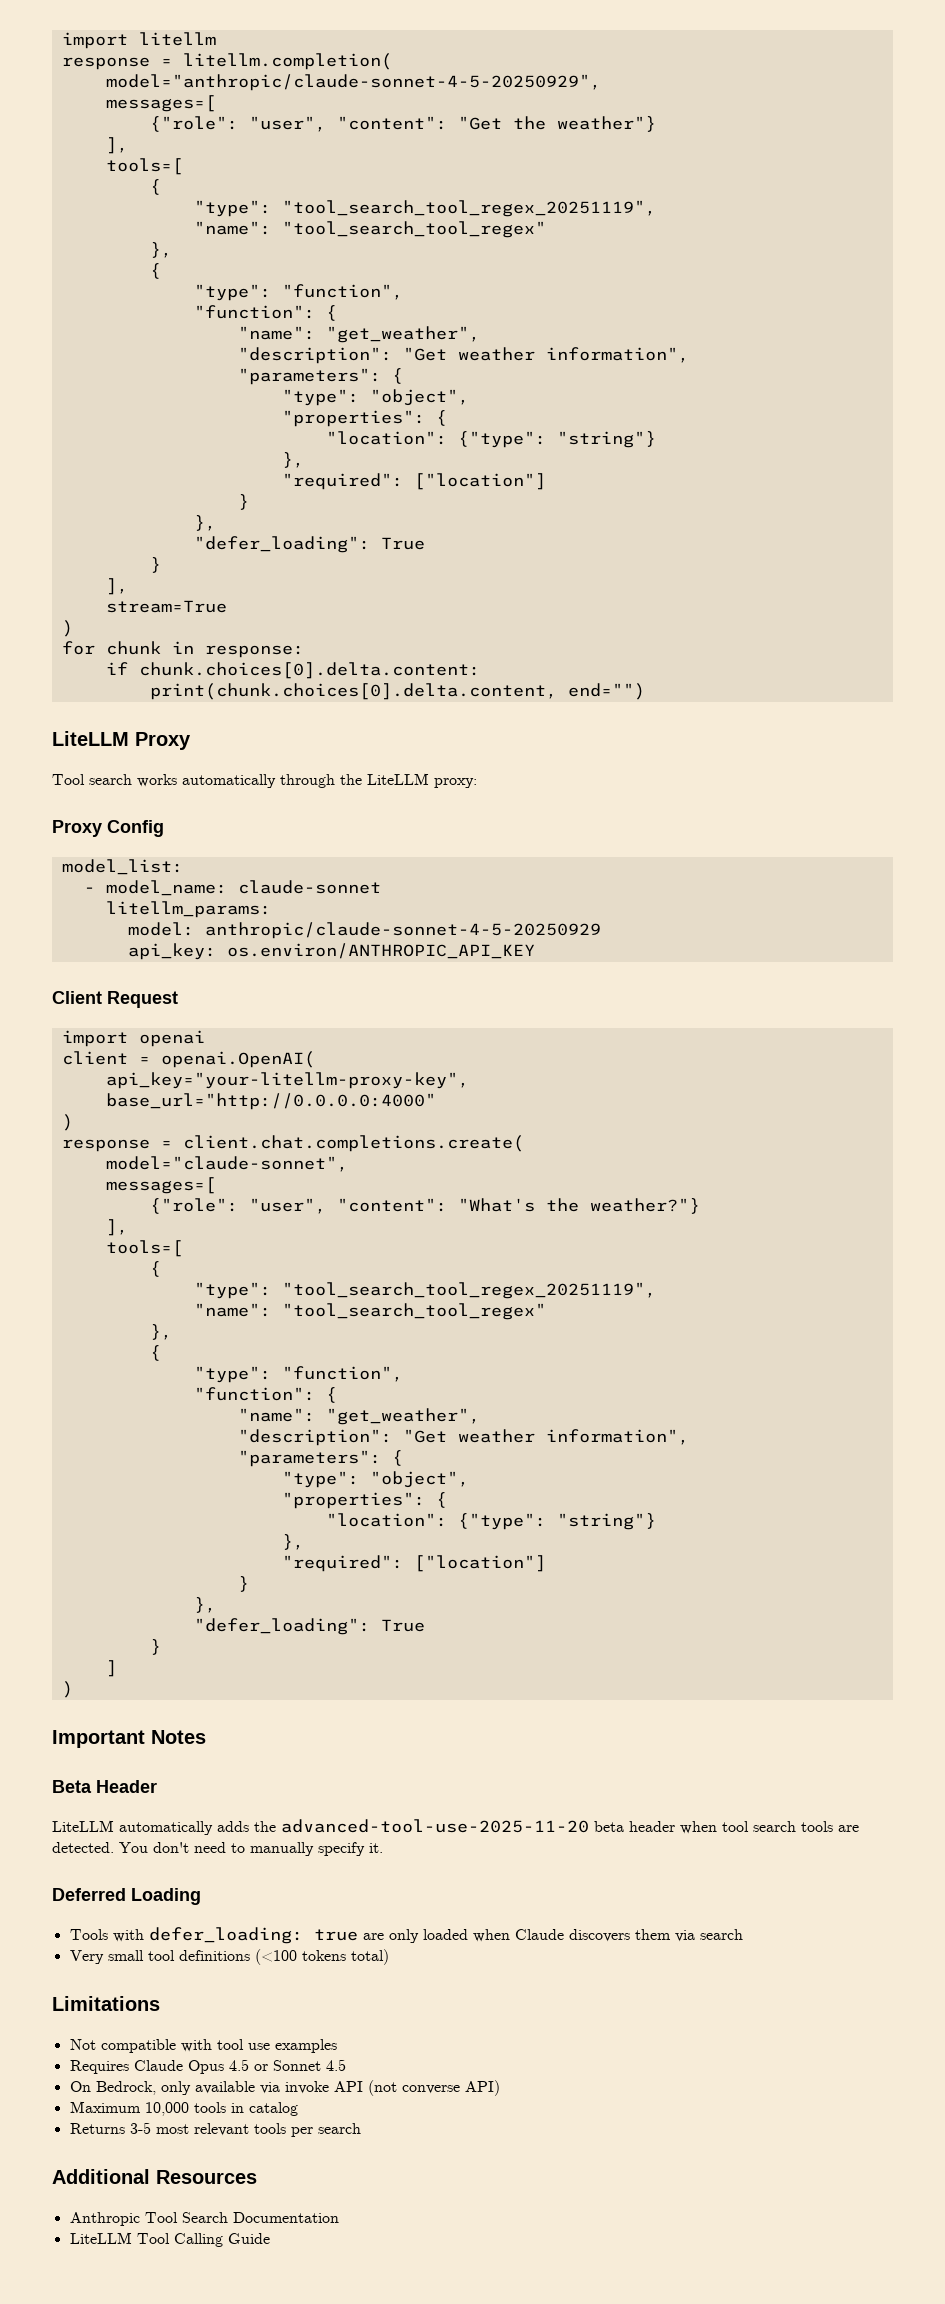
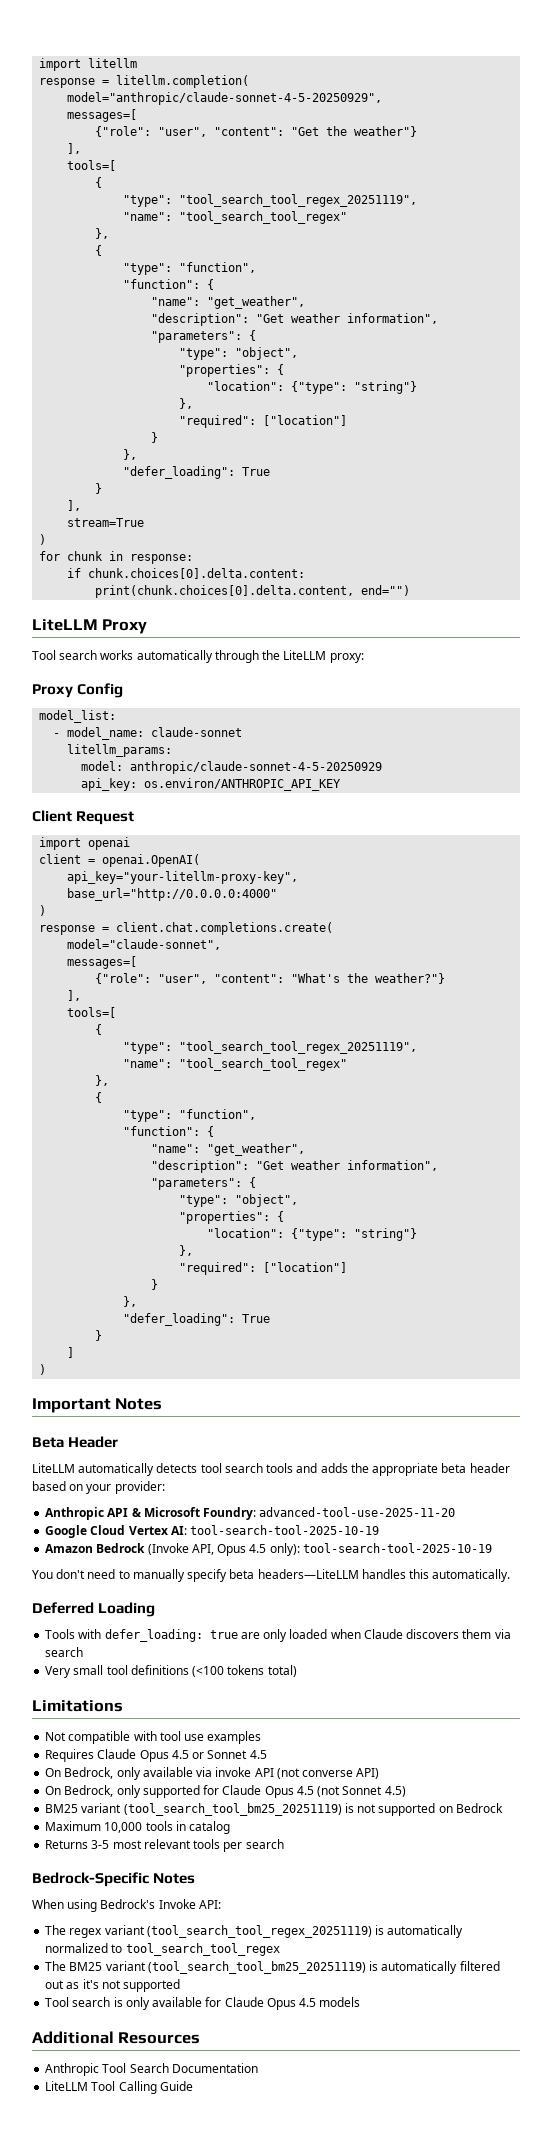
[217,1819,859,1834] [52,1842,114,1853] adds the advanced-tool-use-2025-11-20 beta header when tool search tools are detected. -> [156,1463,510,1476] [32,1481,165,1494] [45,1507,456,1520] [45,1525,380,1538] [45,1543,492,1556] detects tool search tools and adds the appropriate beta header based on your provider: // Anthropic API & Microsoft Foundry: advanced-tool-use-2025-11-20 // Google Cloud Vertex AI: tool-search-tool-2025-10-19 // Amazon Bedrock (Invoke API, Opus 4.5 only): tool-search-tool-2025-10-19 //
[369,1843,383,1853] it. -> [229,1569,511,1582] beta headers—LiteLLM handles this automatically.
(500, 2088) none -> [45,1785,406,1798] [45,1803,503,1816] // On Bedrock, only supported for Claude Opus 4.5 (not Sonnet 4.5) // BM25 variant (tool_search_tool_bm25_20251119) is not supported on Bedrock
(361, 2128) none -> [32,1872,196,1887] [32,1899,221,1912] [45,1925,464,1938] [45,1943,280,1956] [45,1961,500,1974] [45,1979,181,1992] [45,1997,361,2010] // Bedrock-Specific Notes // When using Bedrock's Invoke API: // The regex variant (tool_search_tool_regex_20251119) is automatically normalized to tool_search_tool_regex // The BM25 variant (tool_search_tool_bm25_20251119) is automatically filtered out as it's not supported // Tool search is only available for Claude Opus 4.5 models

